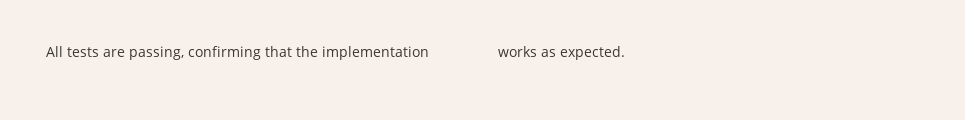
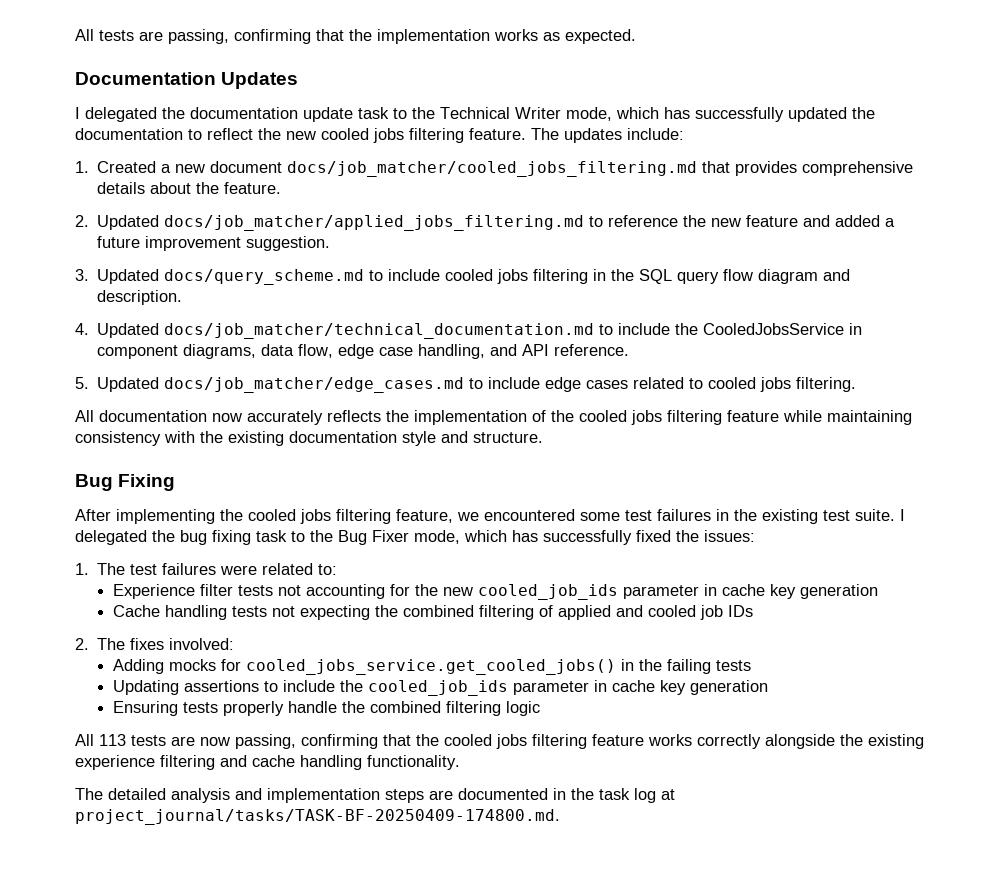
(625, 53) none -> [75,72,299,89] [75,107,875,122] [75,128,684,143] [75,161,914,177] [97,182,282,194] [75,215,896,231] [97,236,331,251] [75,269,851,285] [97,290,183,305] [75,323,863,339] [97,344,630,359] [75,377,857,393] [75,410,912,425] [75,431,543,446] [75,474,176,491] [75,509,905,524] [75,530,755,545] [75,563,338,575] [112,584,878,600] [112,605,753,620] [75,638,235,650] [112,659,751,675] [112,680,768,696] [112,701,540,716] [75,734,924,749] [75,755,460,770] [75,788,675,803] [75,809,560,825] // Documentation Updates // I delegated the documentation update task to the Technical Writer mode, which has successfully updated the documentation to reflect the new cooled jobs filtering feature. The updates include: // 1. Created a new document docs/job_matcher/cooled_jobs_filtering.md that provides comprehensive details about the feature. // 2. Updated docs/job_matcher/applied_jobs_filtering.md to reference the new feature and added a future improvement suggestion. // 3. Updated docs/query_scheme.md to include cooled jobs filtering in the SQL query flow diagram and description. // 4. Updated docs/job_matcher/technical_documentation.md to include the CooledJobsService in component diagrams, data flow, edge case handling, and API reference. // 5. Updated docs/job_matcher/edge_cases.md to include edge cases related to cooled jobs filtering. // All documentation now accurately reflects the implementation of the cooled jobs filtering feature while maintaining consistency with the existing documentation style and structure. // Bug Fixing // After implementing the cooled jobs filtering feature, we encountered some test failures in the existing test suite. I delegated the bug fixing task to the Bug Fixer mode, which has successfully fixed the issues: // 1. The test failures were related to: // Experience filter tests not accounting for the new cooled_job_ids parameter in cache key generation // Cache handling tests not expecting the combined filtering of applied and cooled job IDs // 2. The fixes involved: // Adding mocks for cooled_jobs_service.get_cooled_jobs() in the failing tests // Updating assertions to include the cooled_job_ids parameter in cache key generation // Ensuring tests properly handle the combined filtering logic // All 113 tests are now passing, confirming that the cooled jobs filtering feature works correctly alongside the existing experience filtering and cache handling functionality. // The detailed analysis and implementation steps are documented in the task log at project_journal/tasks/TASK-BF-20250409-174800.md.

